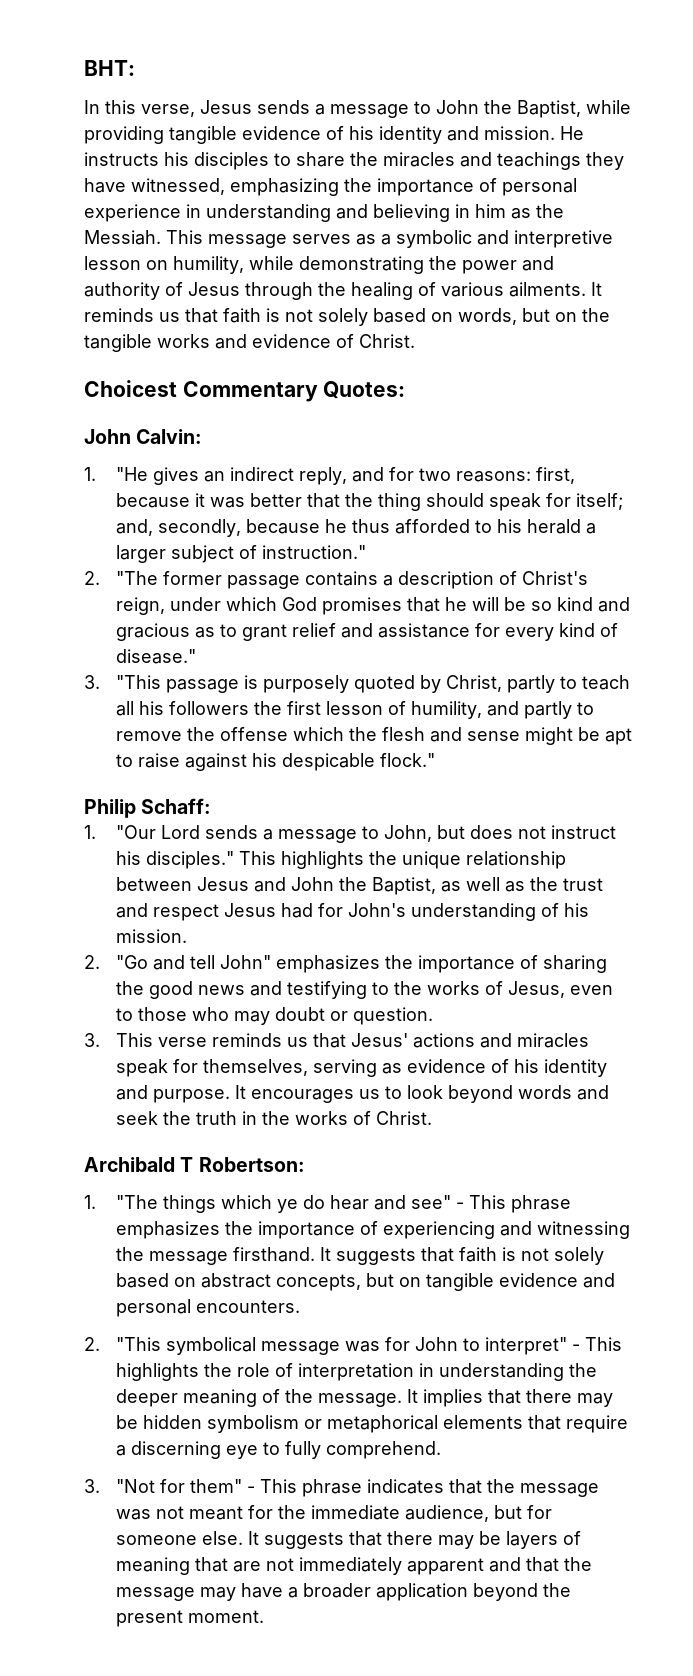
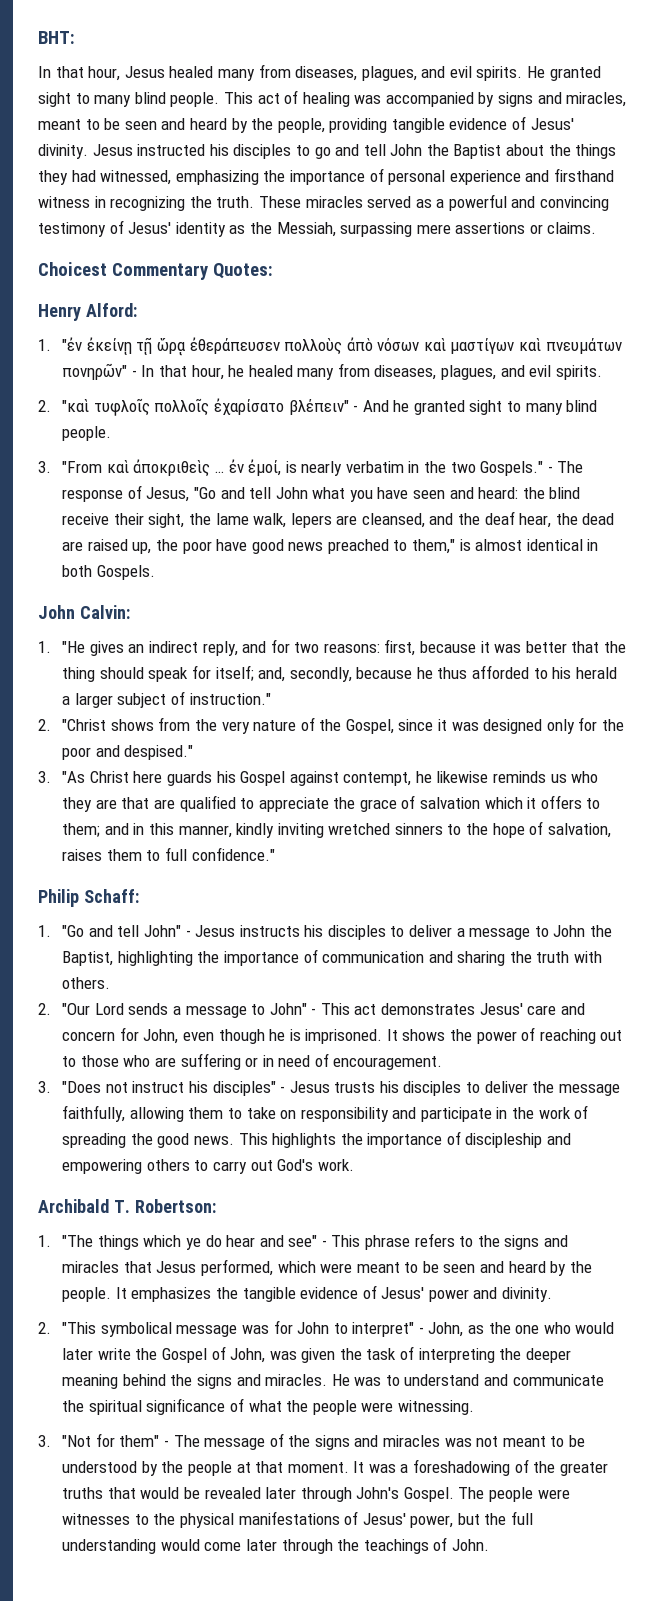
[105,100,631,118] [84,126,584,144] [84,152,624,170] [84,178,126,193] this verse, Jesus sends a message to John the Baptist, while providing tangible evidence of his identity and mission. He instructs his disciples to share the miracles and teachings they have -> [55,64,601,81] [38,90,627,107] [38,116,574,133] [38,144,617,159] [38,170,96,185] that hour, Jesus healed many from diseases, plagues, and evil spirits. He granted sight to many blind people. This act of healing was accompanied by signs and miracles, meant to be seen and heard by the people, providing tangible evidence of Jesus' divinity. Jesus instructed his disciples to go and tell John the Baptist about the things they had
[186,204,564,222] [84,230,613,248] [84,256,554,274] [84,282,602,300] [84,308,610,326] [84,334,415,352] [84,380,406,402] in understanding and believing in him as the Messiah. This message serves as a symbolic and interpretive lesson on humility, while demonstrating the power and authority of Jesus through the healing of various ailments. It reminds us that faith is not solely based on words, but on the tangible works and evidence of Christ. // Choicest Commentary Quotes: -> [525,168,614,182] [38,194,610,211] [38,220,597,237] [38,262,273,280] [38,303,137,321] [38,337,622,356] [62,363,602,380] [38,398,598,416] [62,426,112,441] [38,459,584,477] [62,485,581,502] [62,511,615,528] [62,539,599,554] [62,565,155,580] and firsthand witness in recognizing the truth. These miracles served as a powerful and convincing testimony of Jesus' identity as the Messiah, surpassing mere assertions or claims. // Choicest Commentary Quotes: // Henry Alford: // 1. "ἐν ἐκείνῃ τῇ ὥρᾳ ἐθεράπευσεν πολλοὺς ἀπὸ νόσων καὶ μαστίγων καὶ πνευμάτων πονηρῶν" - In that hour, he healed many from diseases, plagues, and evil spirits. // 2. "καὶ τυφλοῖς πολλοῖς ἐχαρίσατο βλέπειν" - And he granted sight to many blind people. // 3. "From καὶ ἀποκριθεὶς … ἐν ἐμοί, is nearly verbatim in the two Gospels." - The response of Jesus, "Go and tell John what you have seen and heard: the blind receive their sight, the lame walk, lepers are cleansed, and the deaf hear, the dead are raised up, the poor have good news preached to them," is almost identical in both Gospels.
[115,571,588,589] [115,597,630,615] [115,623,618,641] [115,649,196,664] [84,675,630,693] [115,701,594,719] [115,727,632,745] [115,753,435,771] [84,798,212,818] [84,825,96,839] "The former passage contains a description of Christ's reign, under which God promises that he will be so kind and gracious as to grant relief and assistance for every kind of disease." // 3. "This passage is purposely quoted by Christ, partly to teach all his followers the first lesson of humility, and partly to remove the offense which the flesh and sense might be apt to raise against his despicable flock." // Philip Schaff: // 1. -> [62,717,624,734] [62,745,194,760] [38,771,599,786] [62,795,601,812] [62,821,611,838] [62,847,275,861] [38,889,139,907] [38,925,612,940] [62,949,603,966] [62,977,111,989] [38,1003,51,1015] "Christ shows from the very nature of the Gospel, since it was designed only for the poor and despised." // 3. "As Christ here guards his Gospel against contempt, he likewise reminds us who they are that are qualified to appreciate the grace of salvation which it offers to them; and in this manner, kindly inviting wretched sinners to the hope of salvation, raises them to full confidence." // Philip Schaff: // 1. "Go and tell John" - Jesus instructs his disciples to deliver a message to John the Baptist, highlighting the importance of communication and sharing the truth with others. // 2.
[383,825,616,842] [115,851,566,869] [115,877,603,895] [115,903,589,921] [115,929,187,943] [84,955,607,973] [115,981,613,999] [115,1007,433,1025] [84,1033,589,1048] [115,1059,607,1077] [115,1085,609,1103] [115,1111,432,1125] John, but does not instruct his disciples." This highlights the unique relationship between Jesus and John the Baptist, as well as the trust and respect Jesus had for John's understanding of his mission. // 2. "Go and tell John" emphasizes the importance of sharing the good news and testifying to the works of Jesus, even to those who may doubt or question. // 3. This verse reminds us that Jesus' actions and miracles speak for themselves, serving as evidence of his identity and purpose. It encourages us to look beyond words and seek the truth in the works of Christ. -> [269,1003,585,1015] [62,1027,623,1044] [62,1053,443,1070] [38,1081,620,1096] [62,1105,589,1122] [62,1131,572,1148] [62,1159,354,1174] John" - This act demonstrates Jesus' care and concern for John, even though he is imprisoned. It shows the power of reaching out to those who are suffering or in need of encouragement. // 3. "Does not instruct his disciples" - Jesus trusts his disciples to deliver the message faithfully, allowing them to take on responsibility and participate in the work of spreading the good news. This highlights the importance of discipleship and empowering others to carry out God's work.
[180,1157,194,1172] T -> [113,1200,130,1213] T.
[115,1221,630,1239] [115,1247,604,1265] [115,1273,615,1291] [115,1299,300,1317] emphasizes the importance of experiencing and witnessing the message firsthand. It suggests that faith is not solely based on abstract concepts, but on tangible evidence and personal encounters. -> [414,1233,568,1250] [62,1259,592,1276] [62,1285,553,1302] refers to the signs and miracles that Jesus performed, which were meant to be seen and heard by the people. It emphasizes the tangible evidence of Jesus' power and divinity.
[584,1337,622,1351] [115,1363,597,1381] [115,1389,613,1407] [115,1415,628,1433] [115,1441,441,1459] This highlights the role of interpretation in understanding the deeper meaning of the message. It implies that there may be hidden symbolism or metaphorical elements that require a discerning eye to fully comprehend. -> [428,1322,615,1337] [62,1346,571,1363] [62,1374,604,1389] [62,1398,474,1415] John, as the one who would later write the Gospel of John, was given the task of interpreting the deeper meaning behind the signs and miracles. He was to understand and communicate the spiritual significance of what the people were witnessing.
[259,1479,599,1497] [115,1505,552,1522] [115,1531,581,1549] [115,1557,592,1575] [115,1583,571,1601] [115,1610,264,1627] This phrase indicates that the message was not meant for the immediate audience, but for someone else. It suggests that there may be layers of meaning that are not immediately apparent and that the message may have a broader application beyond the present moment. -> [173,1433,585,1450] [62,1459,608,1476] [62,1487,570,1502] [62,1511,534,1528] [62,1537,489,1554] The message of the signs and miracles was not meant to be understood by the people at that moment. It was a foreshadowing of the greater truths that would be revealed later through John's Gospel. The people were witnesses to the physical manifestations of Jesus' power, but the full understanding would come later through the teachings of John.

